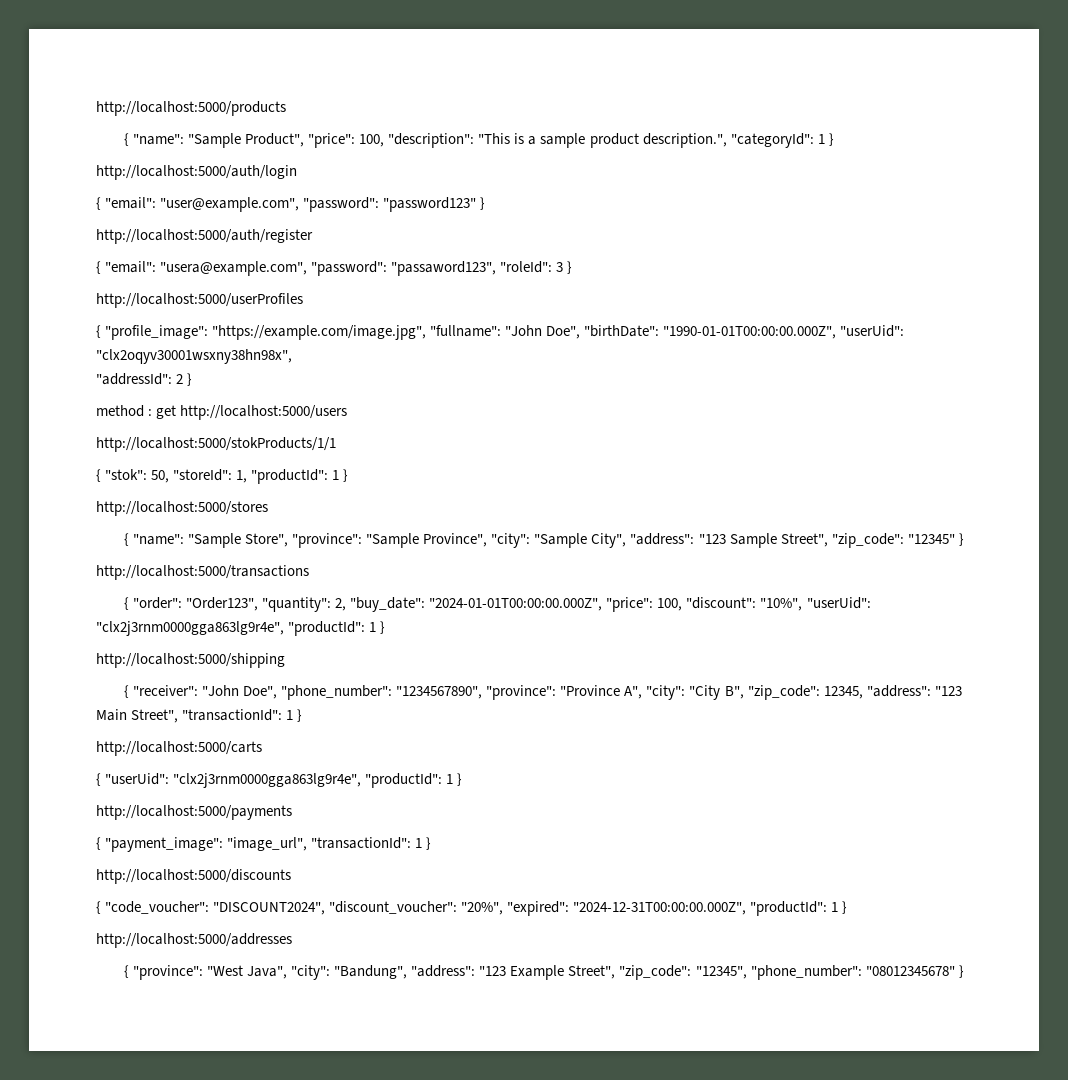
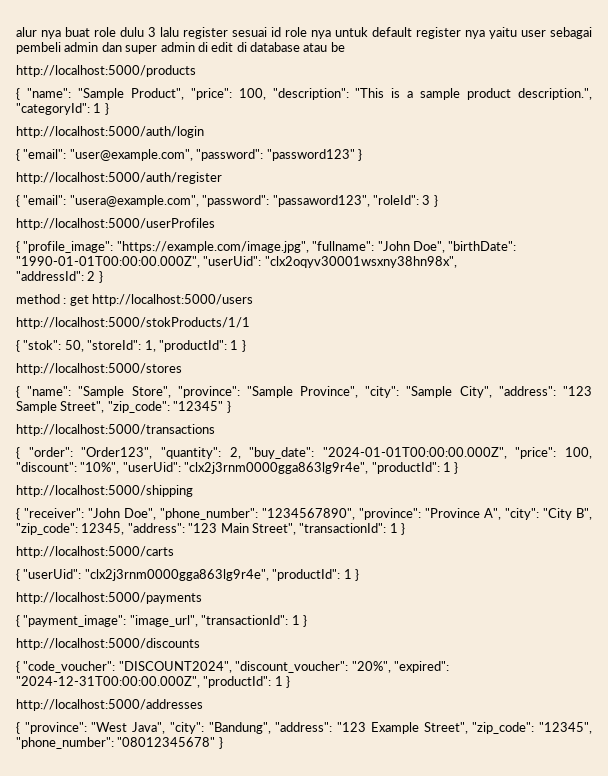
(96, 108) none -> [16,27,592,39] [16,42,345,54] alur nya buat role dulu 3 lalu register sesuai id role nya untuk default register nya yaitu user sebagai pembeli admin dan super admin di edit di database atau be //

